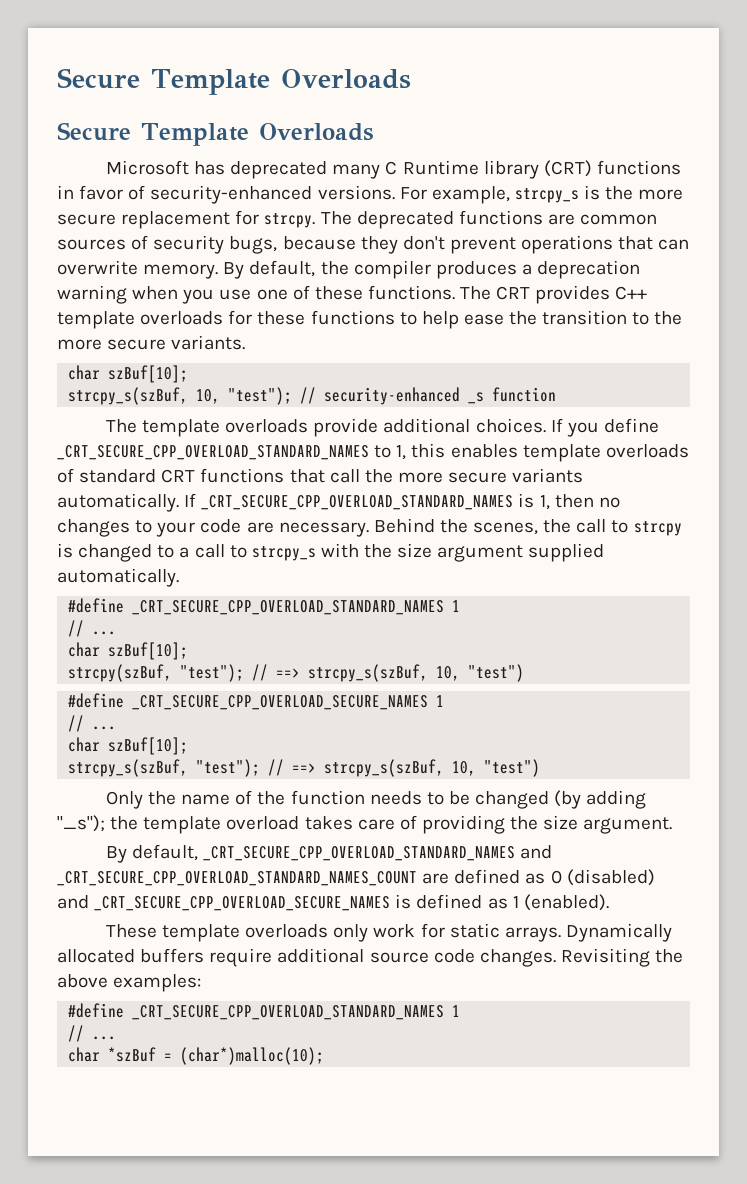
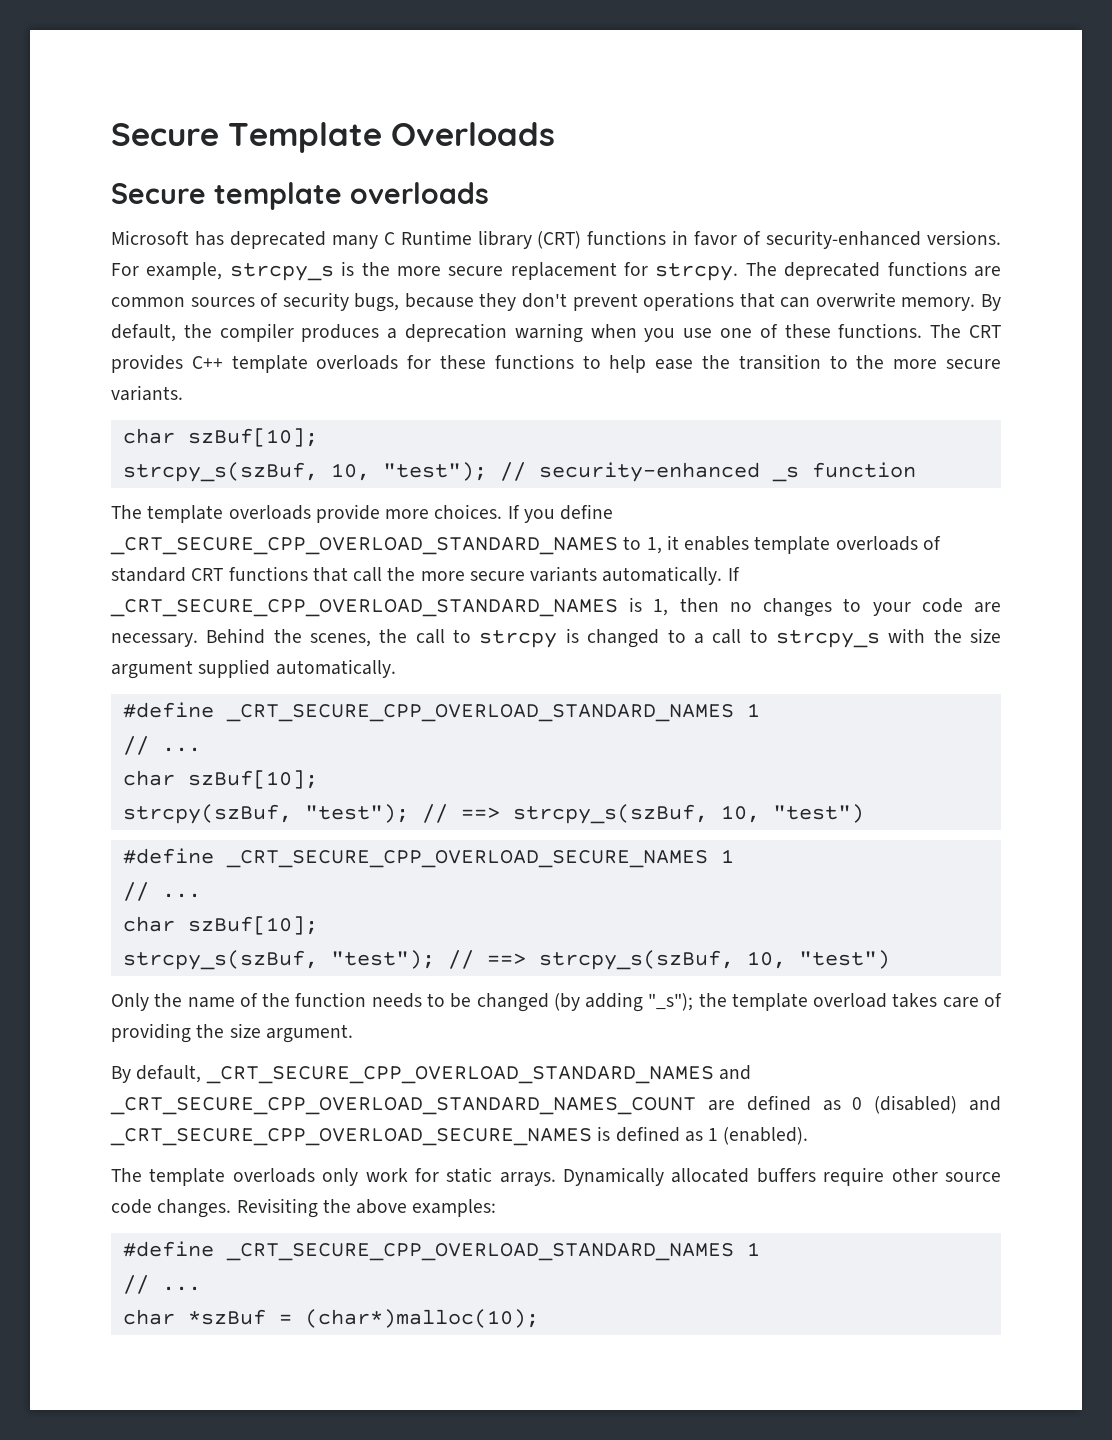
[141,123,374,146] Template Overloads -> [214,182,489,210] template overloads
[383,418,471,433] additional -> [385,509,430,519] more
[411,443,446,458] this -> [666,535,679,550] it
[105,924,157,938] These -> [111,1168,142,1182] The
[277,948,365,963] additional -> [891,1168,938,1182] other

